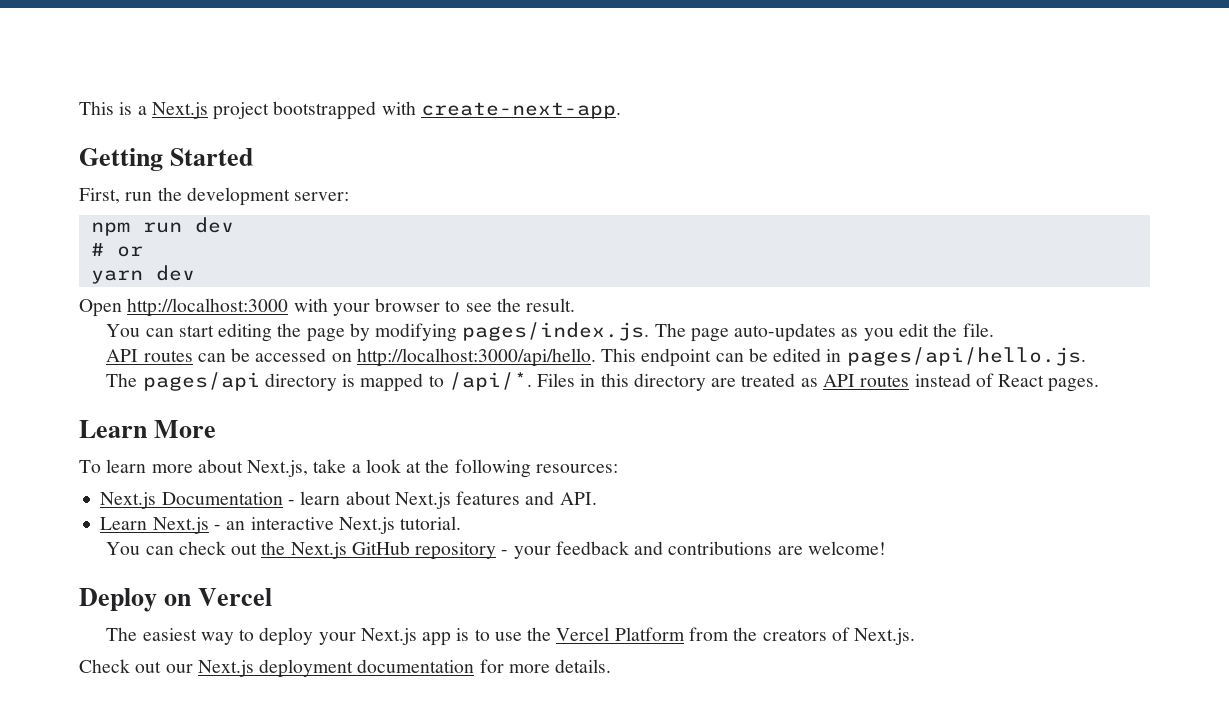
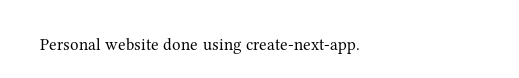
[79,101,621,120] [79,148,254,171] [79,187,350,206] [90,217,234,236] [90,243,143,257] [90,265,195,284] [79,298,576,317] [106,322,994,342] [106,347,1086,367] [106,372,1100,392] [79,420,217,438] [79,459,618,478] [100,491,597,509] [100,516,462,534] [106,541,886,560] [79,588,273,612] [106,627,916,646] [79,659,612,678] This is a Next.js project bootstrapped with create-next-app. // Getting Started // First, run the development server: // npm run dev // # or // yarn dev // Open http://localhost:3000 with your browser to see the result. // You can start editing the page by modifying pages/index.js. The page auto-updates as you edit the file. // API routes can be accessed on http://localhost:3000/api/hello. This endpoint can be edited in pages/api/hello.js. // The pages/api directory is mapped to /api/*. Files in this directory are treated as API routes instead of React pages. // Learn More // To learn more about Next.js, take a look at the following resources: // Next.js Documentation - learn about Next.js features and API. // Learn Next.js - an interactive Next.js tutorial. // You can check out the Next.js GitHub repository - your feedback and contributions are welcome! // Deploy on Vercel // The easiest way to deploy your Next.js app is to use the Vercel Platform from the creators of Next.js. // Check out our Next.js deployment documentation for more details. -> [40,38,361,54] Personal website done using create-next-app.

